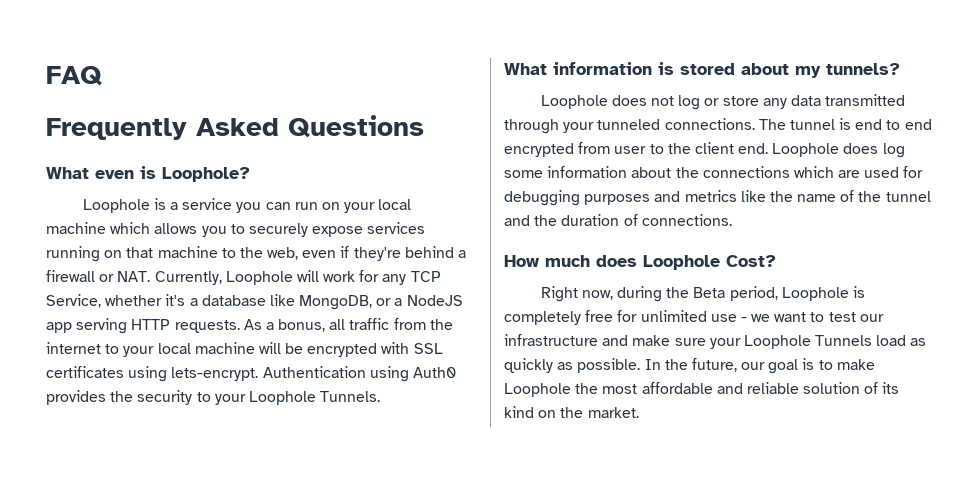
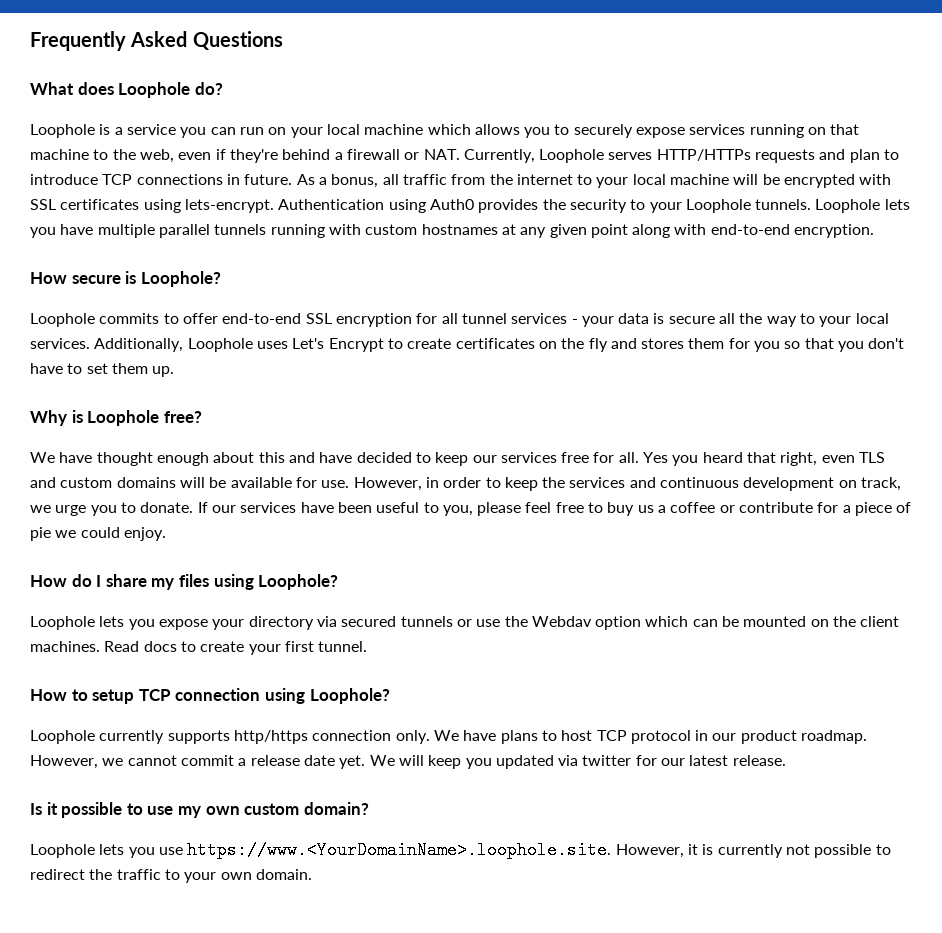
[46,66,102,86] FAQ // -> (30, 41) none
[95,166,250,182] even is Loophole? -> [77,82,223,98] does Loophole do?
[296,270,441,285] [46,294,463,310] [46,318,240,334] will work for any TCP Service, whether it's a database like MongoDB, or a NodeJS app serving HTTP requests. -> [608,149,900,163] [30,174,293,185] serves HTTP/HTTPs requests and plan to introduce TCP connections in future.
[320,391,381,402] [504,62,900,78] [540,94,906,110] [504,118,932,134] [504,142,905,158] [504,166,924,178] [504,190,931,206] [504,214,732,226] [504,255,776,270] [540,286,866,302] [504,310,884,325] [504,334,927,349] [504,358,875,374] [504,382,900,397] [504,406,639,418] Tunnels. // What information is stored about my tunnels? // Loophole does not log or store any data transmitted through your tunneled connections. The tunnel is end to end encrypted from user to the client end. Loophole does log some information about the connections which are used for debugging purposes and metrics like the name of the tunnel and the duration of connections. // How much does Loophole Cost? // Right now, during the Beta period, Loophole is completely free for unlimited use - we want to test our infrastructure and make sure your Loophole Tunnels load as quickly as possible. In the future, our goal is to make Loophole the most affordable and reliable solution of its kind on the market. -> [755,199,910,213] [30,224,875,238] [30,271,221,287] [30,313,889,327] [30,338,905,352] [30,363,175,377] [30,410,202,426] [30,452,886,466] [30,477,902,491] [30,502,912,516] [30,527,166,541] [30,574,339,590] [30,616,900,630] [30,641,368,655] [30,688,390,704] [30,730,868,744] [30,755,786,769] [30,802,369,818] [30,841,891,859] [30,869,312,883] tunnels. Loophole lets you have multiple parallel tunnels running with custom hostnames at any given point along with end-to-end encryption. // How secure is Loophole? // Loophole commits to offer end-to-end SSL encryption for all tunnel services - your data is secure all the way to your local services. Additionally, Loophole uses Let's Encrypt to create certificates on the fly and stores them for you so that you don't have to set them up. // Why is Loophole free? // We have thought enough about this and have decided to keep our services free for all. Yes you heard that right, even TLS and custom domains will be available for use. However, in order to keep the services and continuous development on track, we urge you to donate. If our services have been useful to you, please feel free to buy us a coffee or contribute for a piece of pie we could enjoy. // How do I share my files using Loophole? // Loophole lets you expose your directory via secured tunnels or use the Webdav option which can be mounted on the client machines. Read docs to create your first tunnel. // How to setup TCP connection using Loophole? // Loophole currently supports http/https connection only. We have plans to host TCP protocol in our product roadmap. However, we cannot commit a release date yet. We will keep you updated via twitter for our latest release. // Is it possible to use my own custom domain? // Loophole lets you use https://www.<YourDomainName>.loophole.site. However, it is currently not possible to redirect the traffic to your own domain.

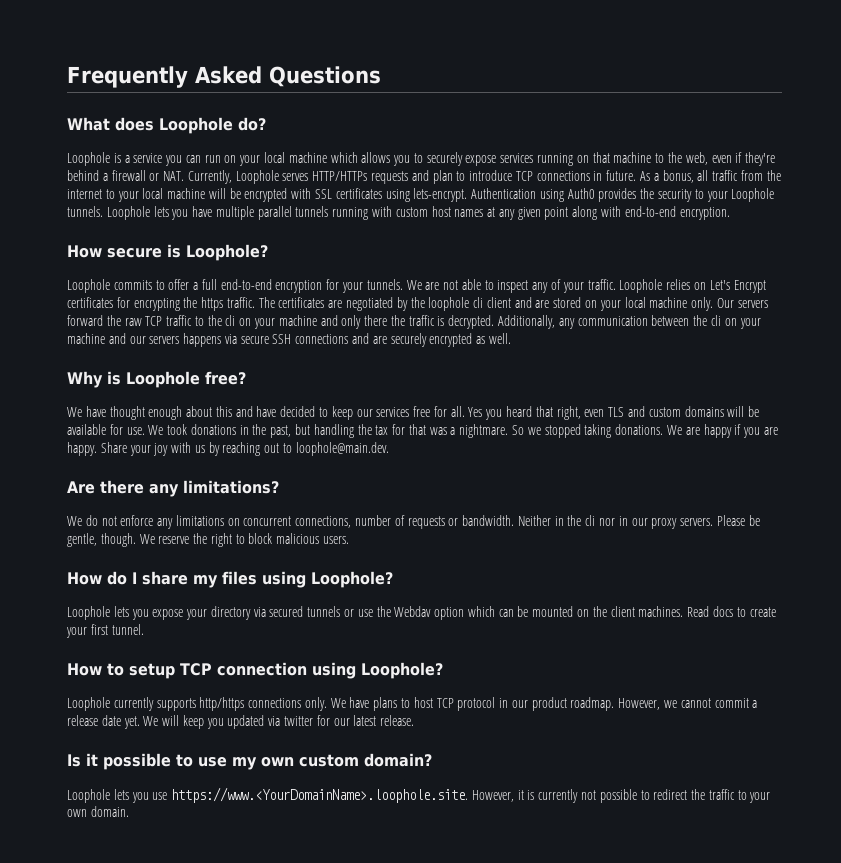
[421,224,498,235] hostnames -> [431,206,484,217] host names
[222,313,889,327] [30,338,905,352] [30,363,175,377] end-to-end SSL encryption for all tunnel services - your data is secure all the way to your local services. Additionally, Loophole uses Let's Encrypt to create certificates on the fly and stores them for you so that you don't have to set them up. -> [193,279,766,293] [67,297,768,311] [67,315,761,329] [67,333,511,347] a full end-to-end encryption for your tunnels. We are not able to inspect any of your traffic. Loophole relies on Let's Encrypt certificates for encrypting the https traffic. The certificates are negotiated by the loophole cli client and are stored on your local machine only. Our servers forward the raw TCP traffic to the cli on your machine and only there the traffic is decrypted. Additionally, any communication between the cli on your machine and our servers happens via secure SSH connections and are securely encrypted as well.
[353,477,902,491] [30,502,912,516] [30,527,166,541] However, in order to keep the services and continuous development on track, we urge you to donate. If our services have been useful to you, please feel free to buy us a coffee or contribute for a piece of pie we could enjoy. -> [148,424,778,438] [67,442,389,456] [67,480,279,497] [67,515,760,529] [67,533,350,547] We took donations in the past, but handling the tax for that was a nightmare. So we stopped taking donations. We are happy if you are happy. Share your joy with us by reaching out to loophole@main.dev. // Are there any limitations? // We do not enforce any limitations on concurrent connections, number of requests or bandwidth. Neither in the cli nor in our proxy servers. Please be gentle, though. We reserve the right to block malicious users.
[312,730,392,741] connection -> [248,698,302,708] connections

